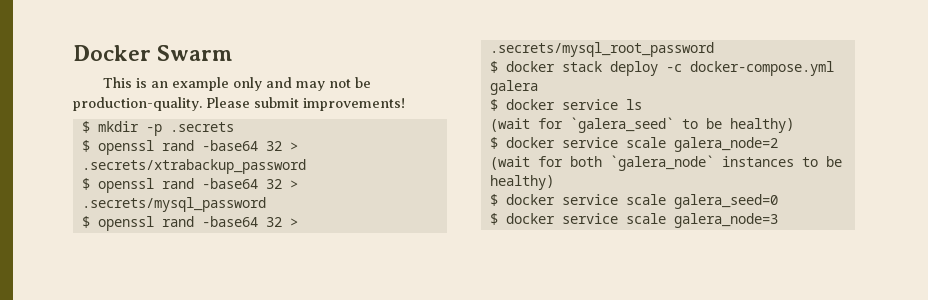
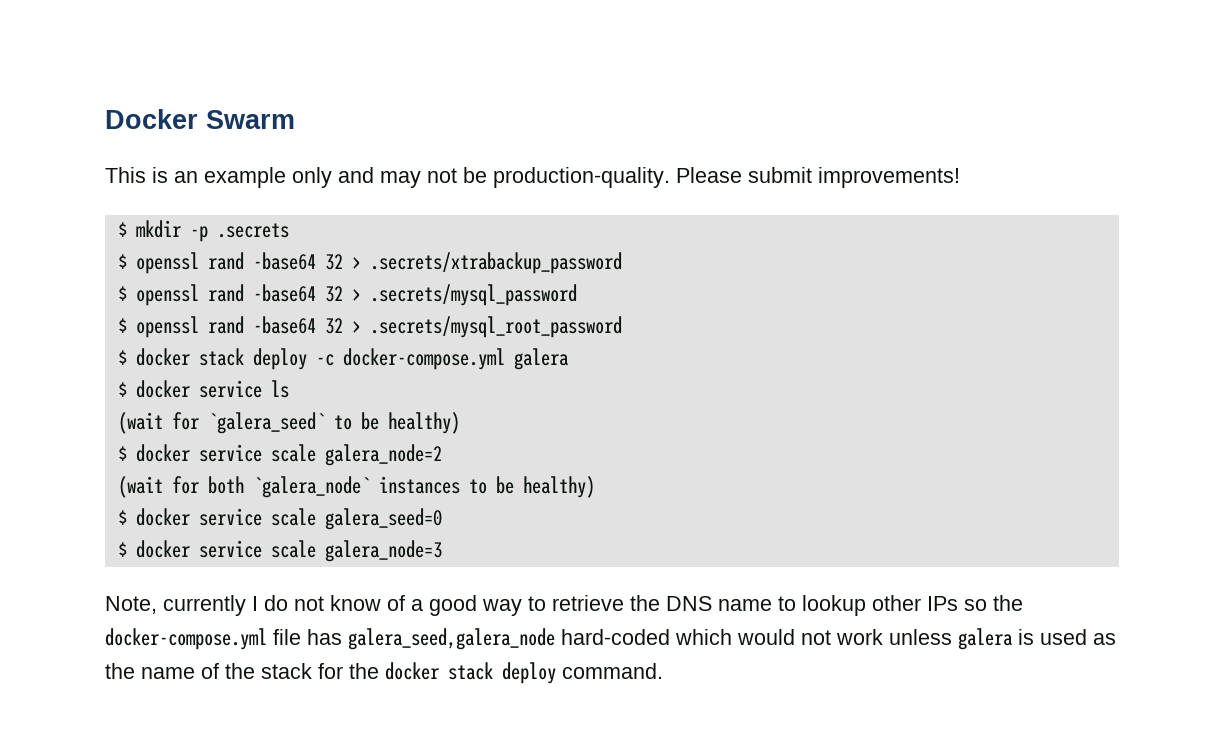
(778, 220) none -> [105,595,1023,616] [105,628,1116,650] [105,662,663,684] // Note, currently I do not know of a good way to retrieve the DNS name to lookup other IPs so the docker-compose.yml file has galera_seed,galera_node hard-coded which would not work unless galera is used as the name of the stack for the docker stack deploy command.

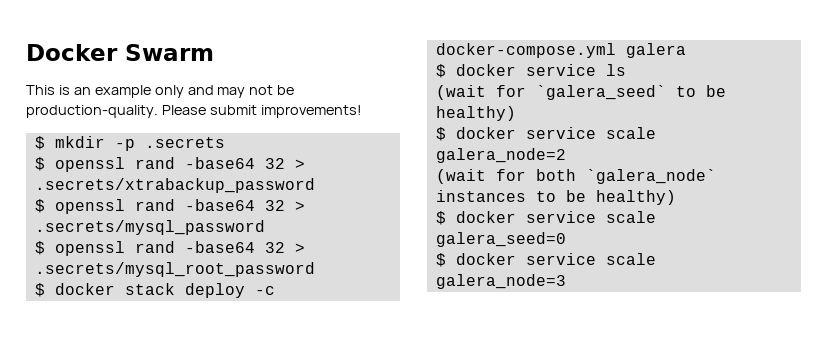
[105,595,1023,616] [105,628,1116,650] [105,662,663,684] // Note, currently I do not know of a good way to retrieve the DNS name to lookup other IPs so the docker-compose.yml file has galera_seed,galera_node hard-coded which would not work unless galera is used as the name of the stack for the docker stack deploy command. -> (566, 281) none

